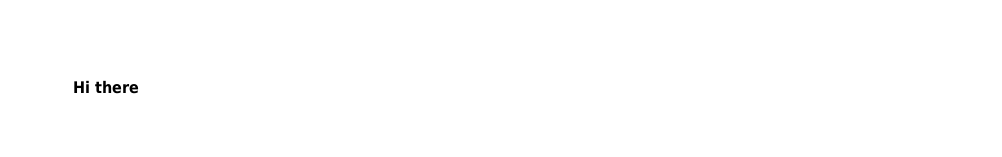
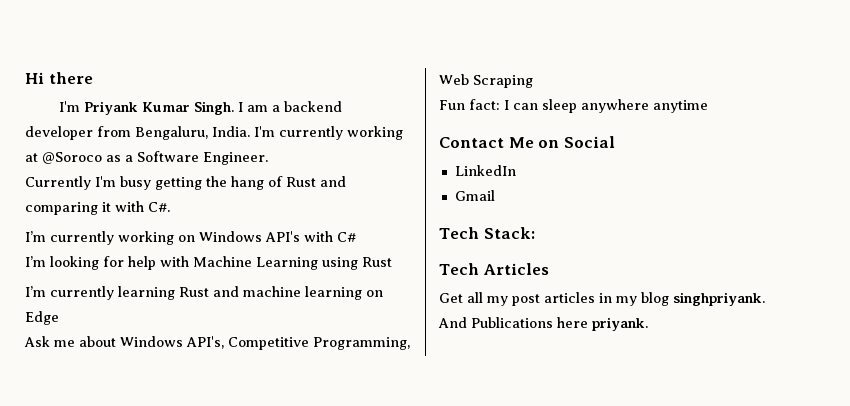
(139, 87) none -> [58,101,342,115] [25,126,403,140] [25,151,268,165] [25,176,346,190] [25,201,170,215] [25,231,356,245] [25,256,392,270] [25,286,383,300] [25,311,59,325] [24,336,410,350] [439,74,533,88] [439,99,708,113] [439,136,615,148] [454,165,516,176] [454,190,495,201] [439,227,535,239] [439,263,549,275] [439,292,765,306] [438,317,648,331] // I'm Priyank Kumar Singh. I am a backend developer from Bengaluru, India. I'm currently working at @Soroco as a Software Engineer. // Currently I'm busy getting the hang of Rust and comparing it with C#. // I’m currently working on Windows API's with C# // I’m looking for help with Machine Learning using Rust // I’m currently learning Rust and machine learning on Edge // Ask me about Windows API's, Competitive Programming, Web Scraping // Fun fact: I can sleep anywhere anytime // Contact Me on Social // LinkedIn // Gmail // Tech Stack: // Tech Articles // Get all my post articles in my blog singhpriyank. // And Publications here priyank.

